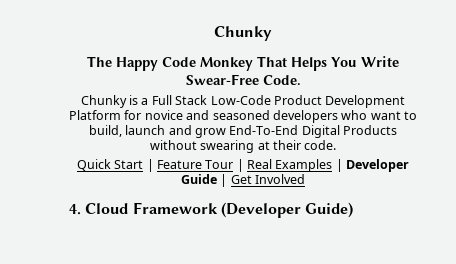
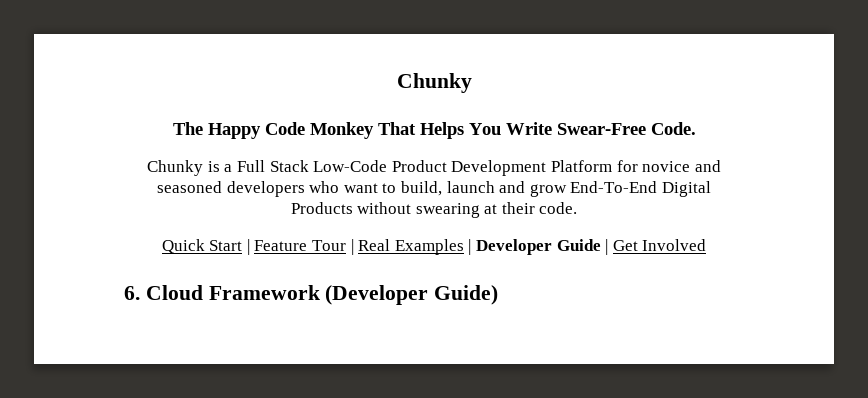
[69,204,81,215] 4. -> [124,286,140,300] 6.

